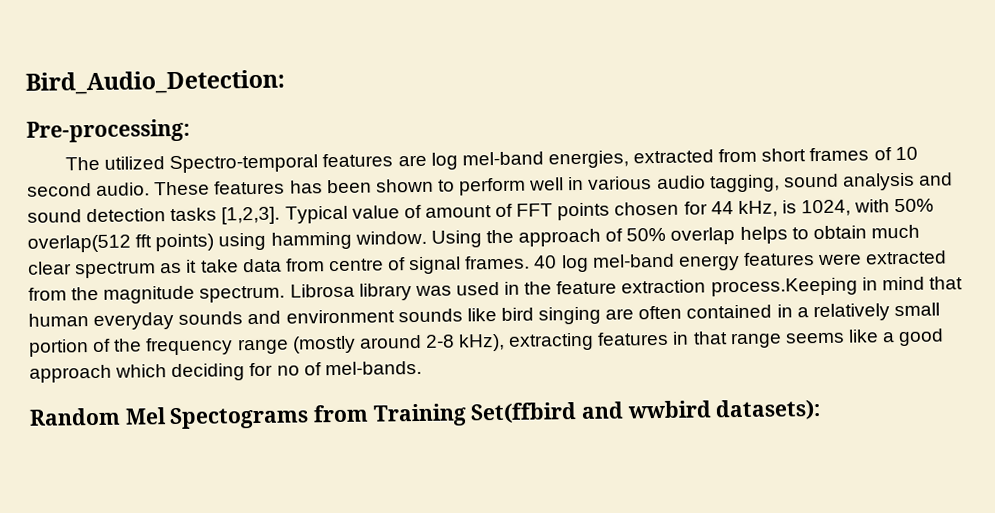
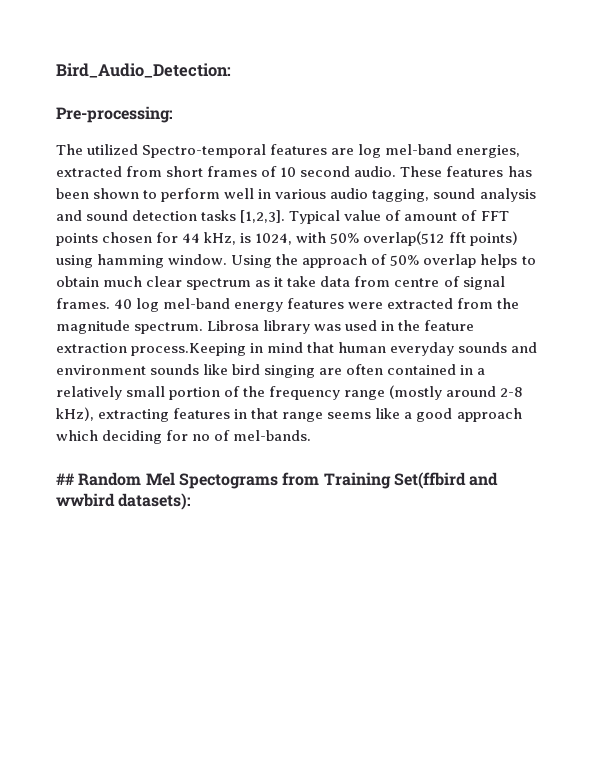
(422, 368) none -> [56,473,75,485] ##

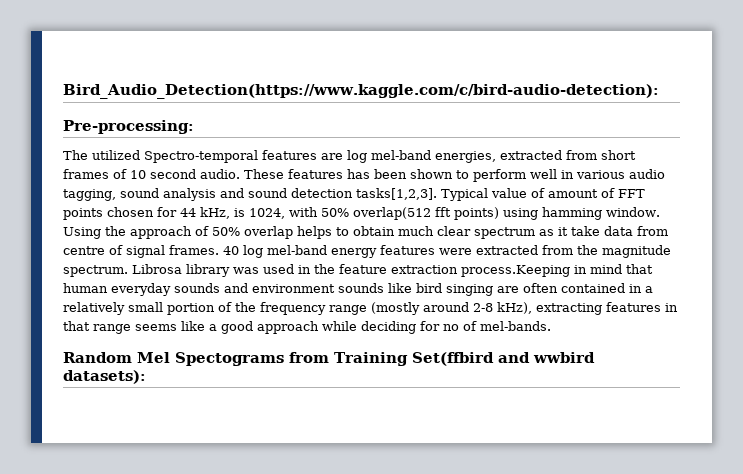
[56,63,231,78] Bird_Audio_Detection: -> [63,84,659,99] Bird_Audio_Detection(https://www.kaggle.com/c/bird-audio-detection):
[201,210,286,223] tasks [1,2,3]. -> [356,188,437,200] tasks[1,2,3].
[56,430,98,441] which -> [322,321,357,331] while
[56,473,75,485] ## -> (551, 326) none

